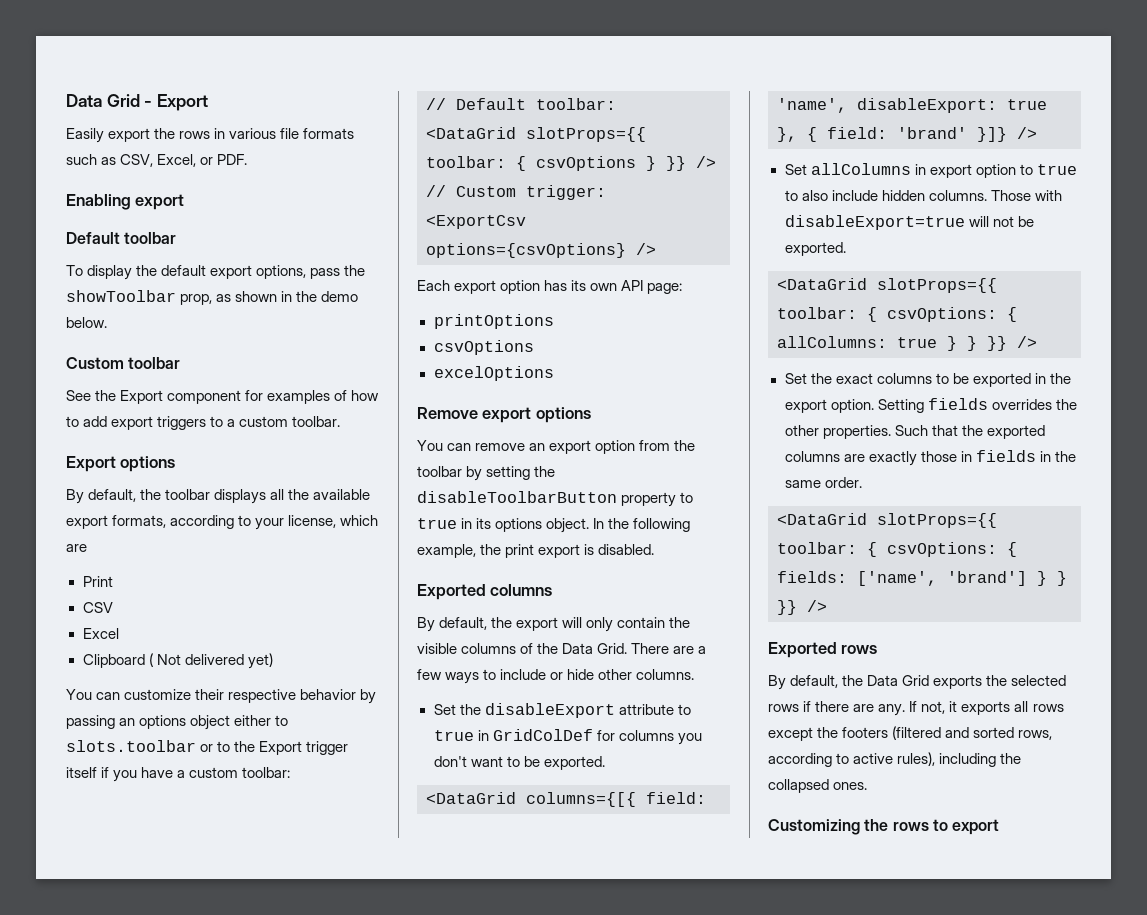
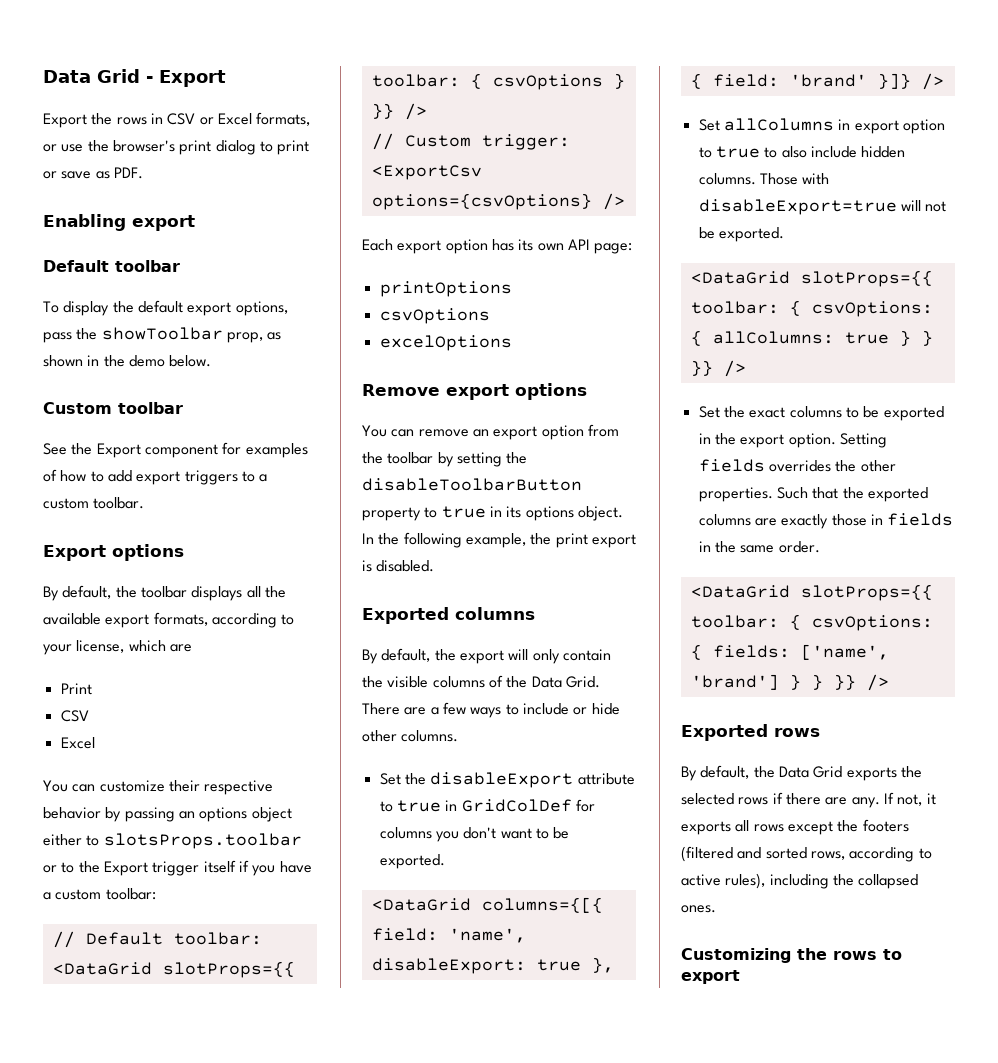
[66,128,151,143] Easily export -> [43,113,87,128] Export
[229,128,355,139] [66,154,214,167] various file formats such as CSV, Excel, or -> [167,112,311,126] [43,140,310,155] [43,171,110,179] CSV or Excel formats, or use the browser's print dialog to print or save as
[82,653,273,669] // Clipboard ( Not delivered yet) -> (95, 743) none
[66,740,196,752] slots.toolbar -> [103,833,302,849] slotsProps.toolbar

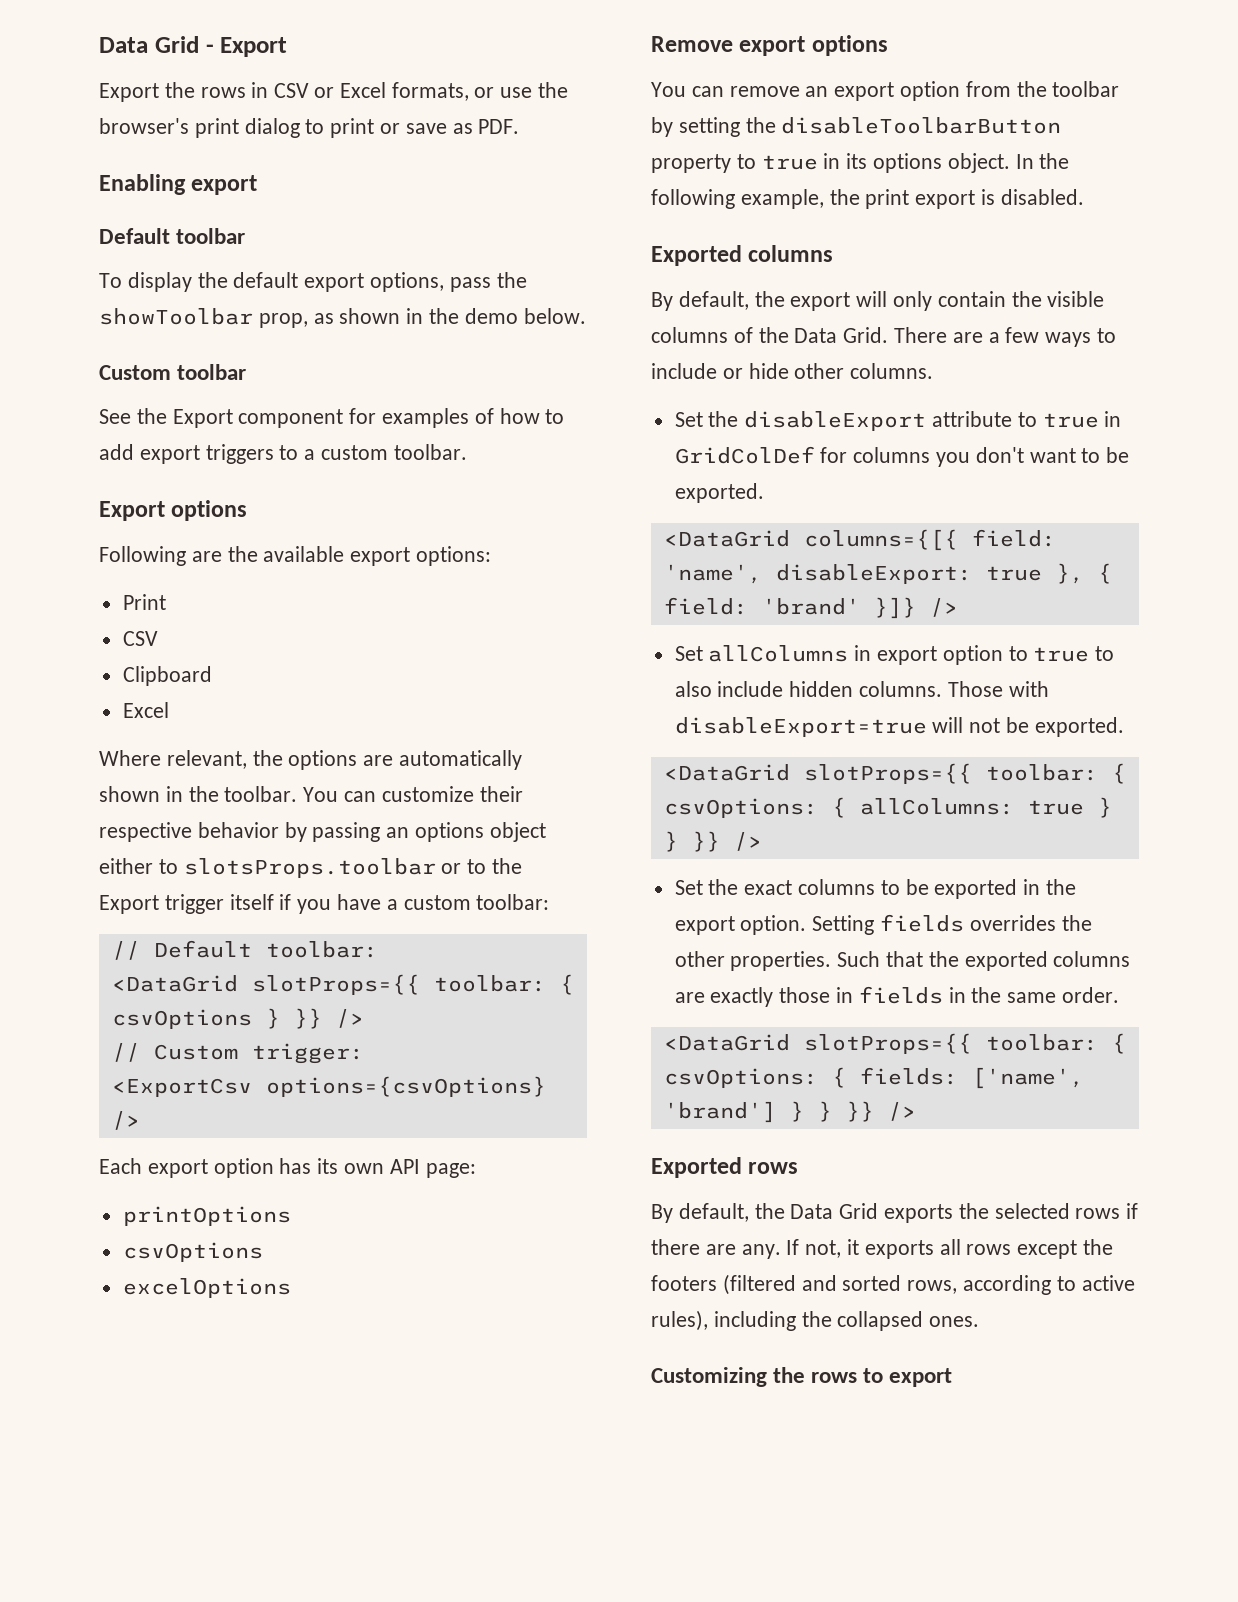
[43,585,286,601] [43,612,295,628] [43,640,192,655] By default, the toolbar displays all the available export formats, according to your license, which are -> [99,546,492,566] Following are the available export options:
(89, 716) none -> [122,666,212,686] // Clipboard
(95, 743) none -> [99,750,523,770] [99,786,298,802] Where relevant, the options are automatically shown in the toolbar.

